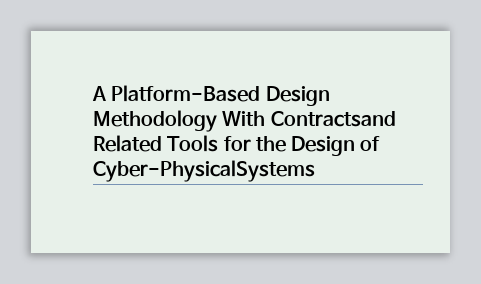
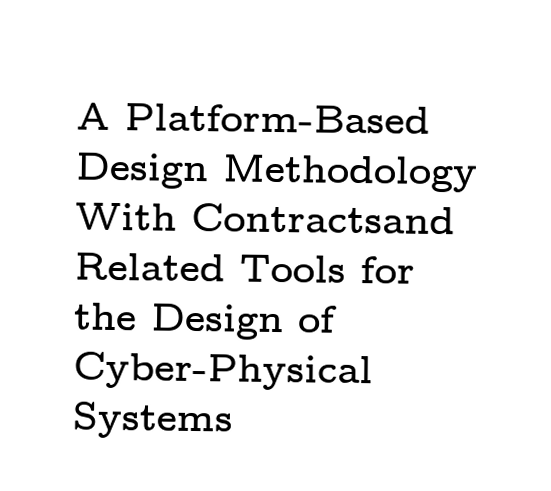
[93,160,315,182] Cyber-PhysicalSystems -> [73,351,373,392] [72,401,234,440] Cyber-Physical Systems

